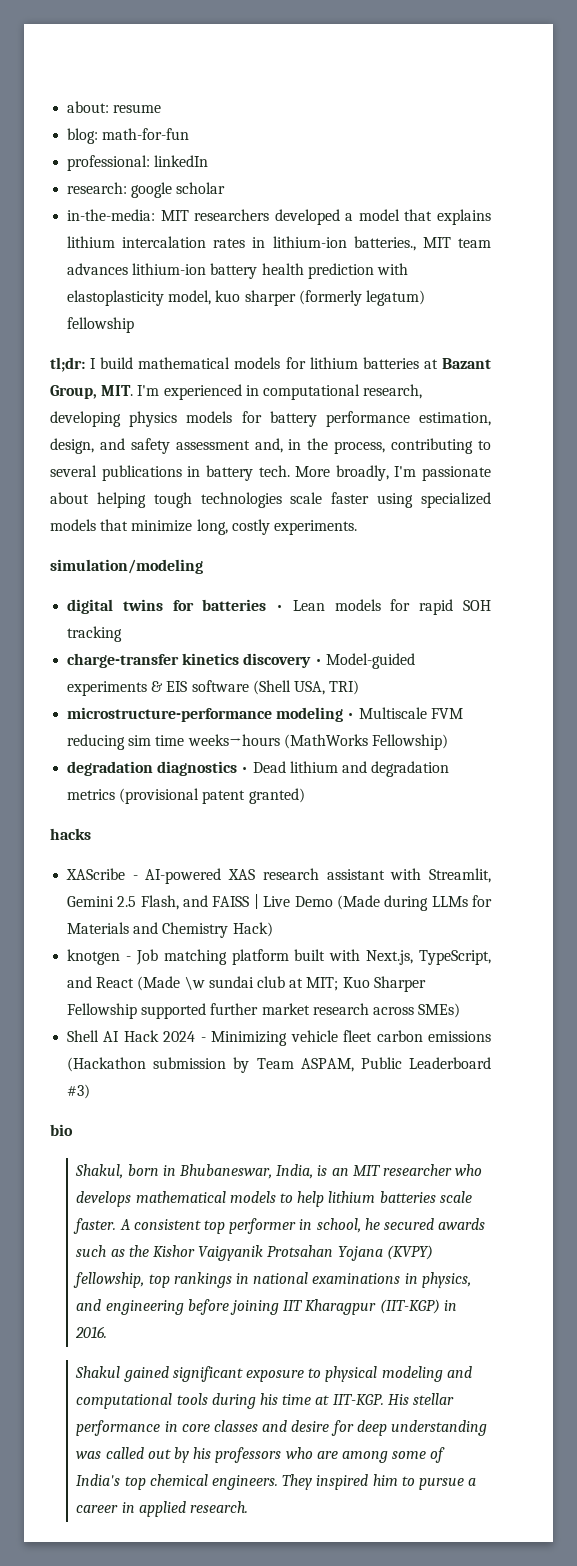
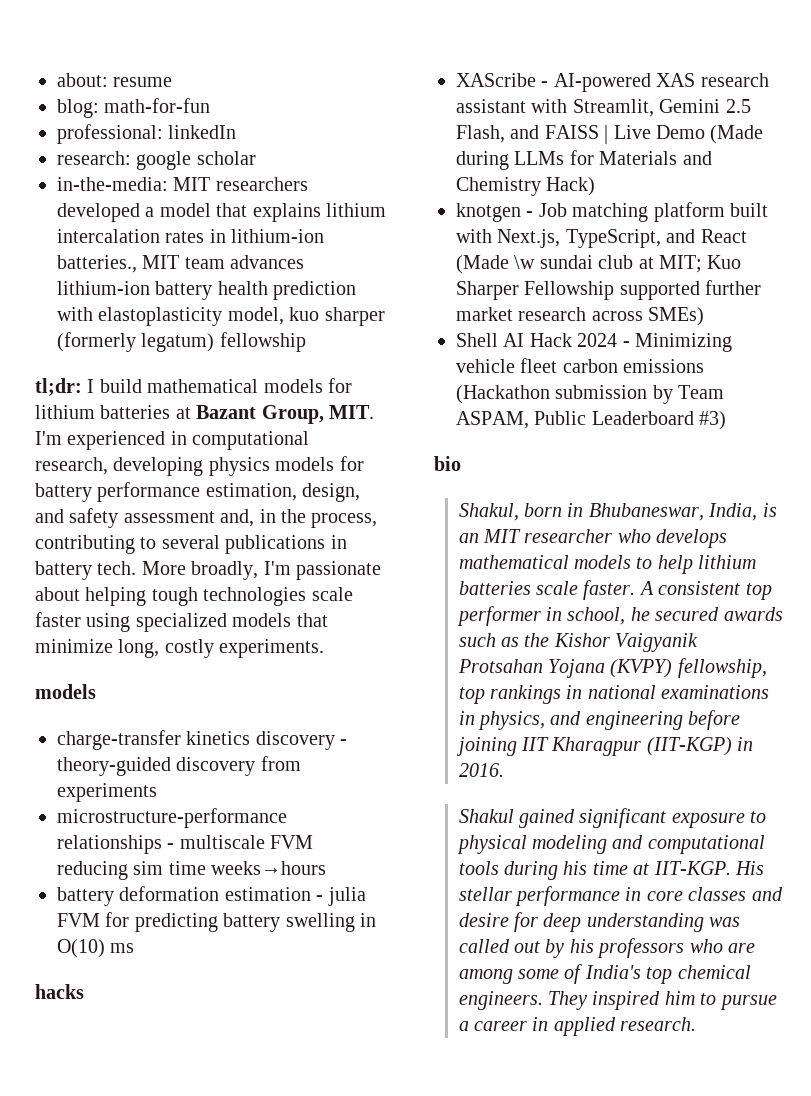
[50,559,203,574] [67,599,491,615] [67,626,123,642] [67,653,415,669] [67,680,360,696] [67,707,427,722] simulation/modeling // digital twins for batteries • Lean models for rapid SOH tracking // charge-transfer kinetics discovery • Model-guided experiments & EIS software (Shell USA, TRI) // microstructure-performance modeling • Multiscale -> [35,684,96,699] [57,730,348,750] [57,756,301,776] [57,783,157,802] [57,808,287,828] [57,835,265,854] models // charge-transfer kinetics discovery - theory-guided discovery from experiments // microstructure-performance relationships - multiscale
[283,734,448,750] [67,761,450,777] [67,788,305,804] (MathWorks Fellowship) // degradation diagnostics • Dead lithium and degradation metrics (provisional patent granted) -> [57,886,366,906] [57,912,376,932] [57,939,135,958] // battery deformation estimation - julia FVM for predicting battery swelling in O(10) ms

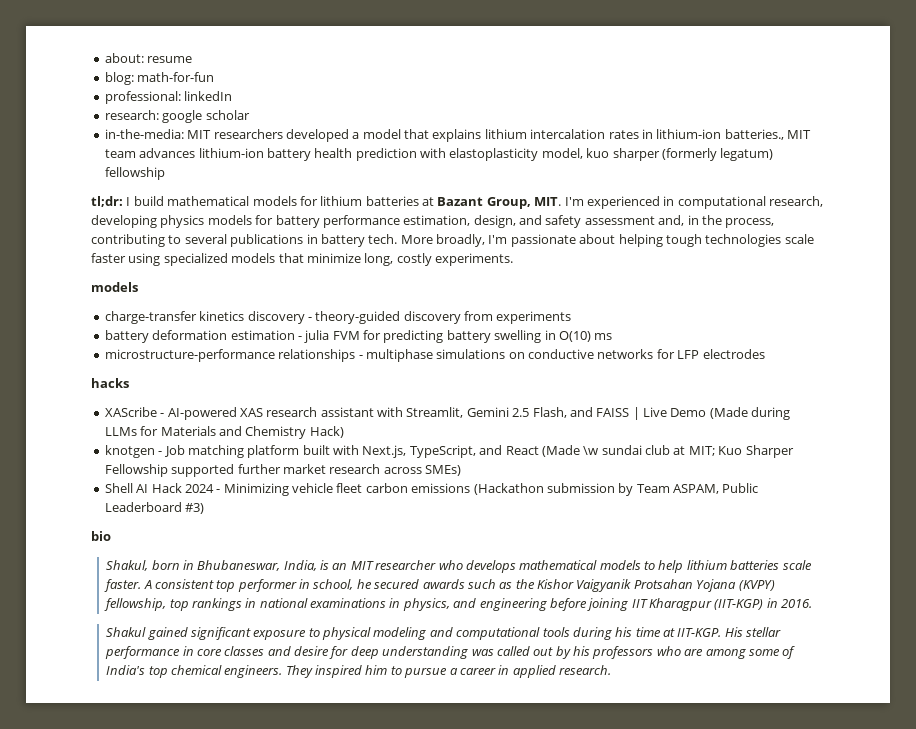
[57,808,287,828] [57,835,314,854] [57,861,327,880] // microstructure-performance relationships - multiscale FVM reducing sim time weeks→hours -> (572, 317) none
(135, 948) none -> [104,349,765,362] // microstructure-performance relationships - multiphase simulations on conductive networks for LFP electrodes

